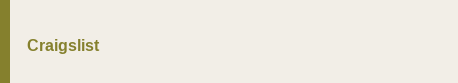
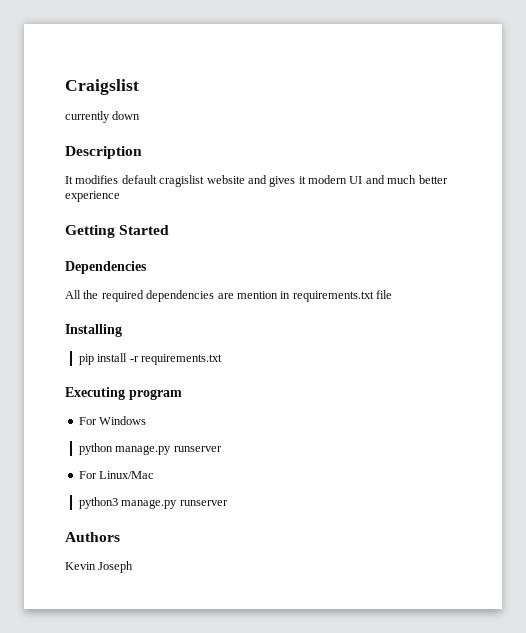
(100, 46) none -> [65,111,141,123] [65,146,142,159] [65,175,448,187] [65,191,120,202] [65,225,170,238] [65,261,147,274] [65,290,392,302] [65,324,122,337] [78,353,223,365] [65,387,182,400] [78,416,147,425] [78,443,222,455] [78,471,155,479] [78,497,228,509] [65,532,120,542] [65,561,134,573] // currently down // Description // It modifies default cragislist website and gives it modern UI and much better experience // Getting Started // Dependencies // All the required dependencies are mention in requirements.txt file // Installing // pip install -r requirements.txt // Executing program // For Windows // python manage.py runserver // For Linux/Mac // python3 manage.py runserver // Authors // Kevin Joseph

